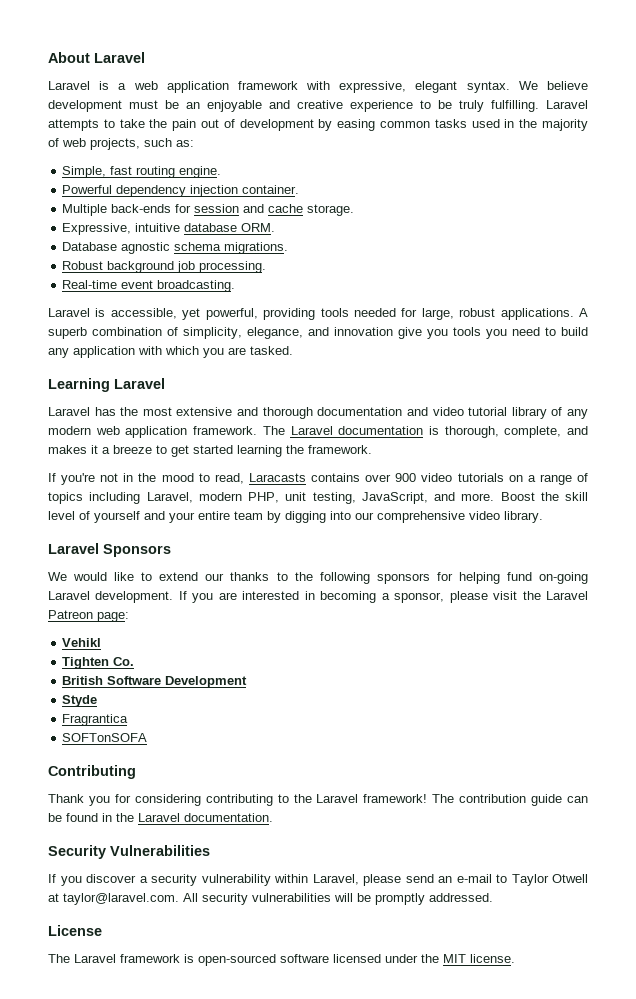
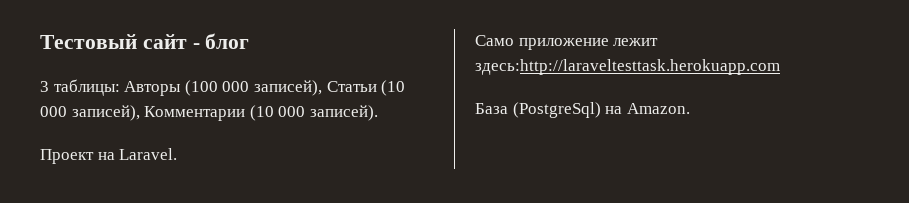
[48,52,145,63] [48,81,588,93] [48,100,588,112] [48,119,589,131] [48,138,194,150] [62,166,222,178] [62,185,300,197] [62,204,355,216] [62,223,276,235] [62,242,289,254] [62,261,267,273] [62,280,236,292] [48,308,588,320] [48,327,588,339] [48,346,293,358] [48,378,165,392] [48,407,589,419] [48,426,588,438] [48,445,372,457] [48,473,589,485] [48,492,588,504] [48,511,543,523] [48,543,171,557] [48,572,588,584] [48,591,588,603] [48,610,129,622] [62,638,102,647] [62,657,135,669] [62,676,248,688] [62,695,98,707] [62,714,129,726] [62,733,148,742] [48,765,136,779] [48,794,589,806] [48,813,273,822] [48,845,210,859] [48,874,588,886] [48,893,493,905] [48,925,102,936] [48,954,515,966] About Laravel // Laravel is a web application framework with expressive, elegant syntax. We believe development must be an enjoyable and creative experience to be truly fulfilling. Laravel attempts to take the pain out of development by easing common tasks used in the majority of web projects, such as: // Simple, fast routing engine. // Powerful dependency injection container. // Multiple back-ends for session and cache storage. // Expressive, intuitive database ORM. // Database agnostic schema migrations. // Robust background job processing. // Real-time event broadcasting. // Laravel is accessible, yet powerful, providing tools needed for large, robust applications. A superb combination of simplicity, elegance, and innovation give you tools you need to build any application with which you are tasked. // Learning Laravel // Laravel has the most extensive and thorough documentation and video tutorial library of any modern web application framework. The Laravel documentation is thorough, complete, and makes it a breeze to get started learning the framework. // If you're not in the mood to read, Laracasts contains over 900 video tutorials on a range of topics including Laravel, modern PHP, unit testing, JavaScript, and more. Boost the skill level of yourself and your entire team by digging into our comprehensive video library. // Laravel Sponsors // We would like to extend our thanks to the following sponsors for helping fund on-going Laravel development. If you are interested in becoming a sponsor, please visit the Laravel Patreon page: // Vehikl // Tighten Co. // British Software Development // Styde // Fragrantica // SOFTonSOFA // Contributing // Thank you for considering contributing to the Laravel framework! The contribution guide can be found in the Laravel documentation. // Security Vulnerabilities // If you discover a security vulnerability within Laravel, please send an e-mail to Taylor Otwell at taylor@laravel.com. All security vulnerabilities will be promptly addressed. // License // The Laravel framework is open-sourced software licensed under the MIT license. -> [40,33,250,49] [40,79,406,96] [40,105,378,121] [40,148,178,164] [475,35,659,50] [475,59,780,75] [475,102,690,118] Тестовый сайт - блог // 3 таблицы: Авторы (100 000 записей), Статьи (10 000 записей), Комментарии (10 000 записей). // Проект на Laravel. // Само приложение лежит здесь:http://laraveltesttask.herokuapp.com // База (PostgreSql) на Amazon.

